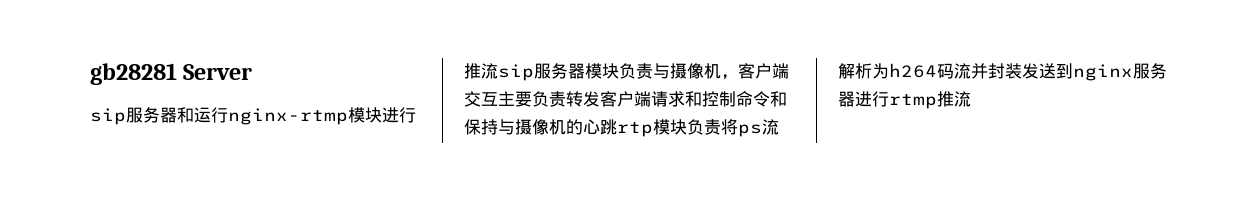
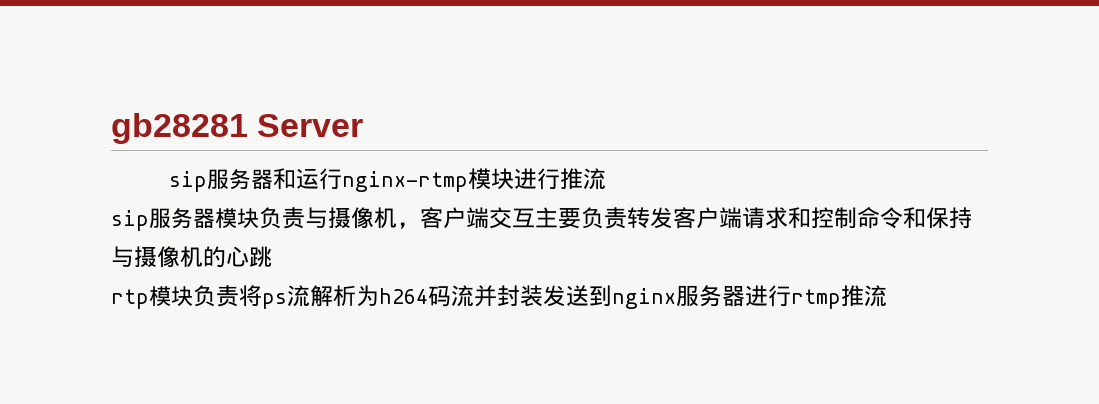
(498, 71) none -> (606, 179) //
(617, 127) none -> (272, 257) //

